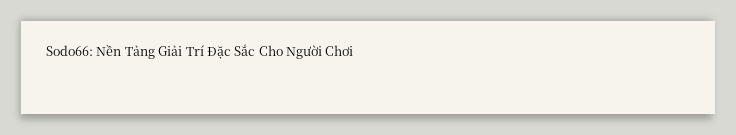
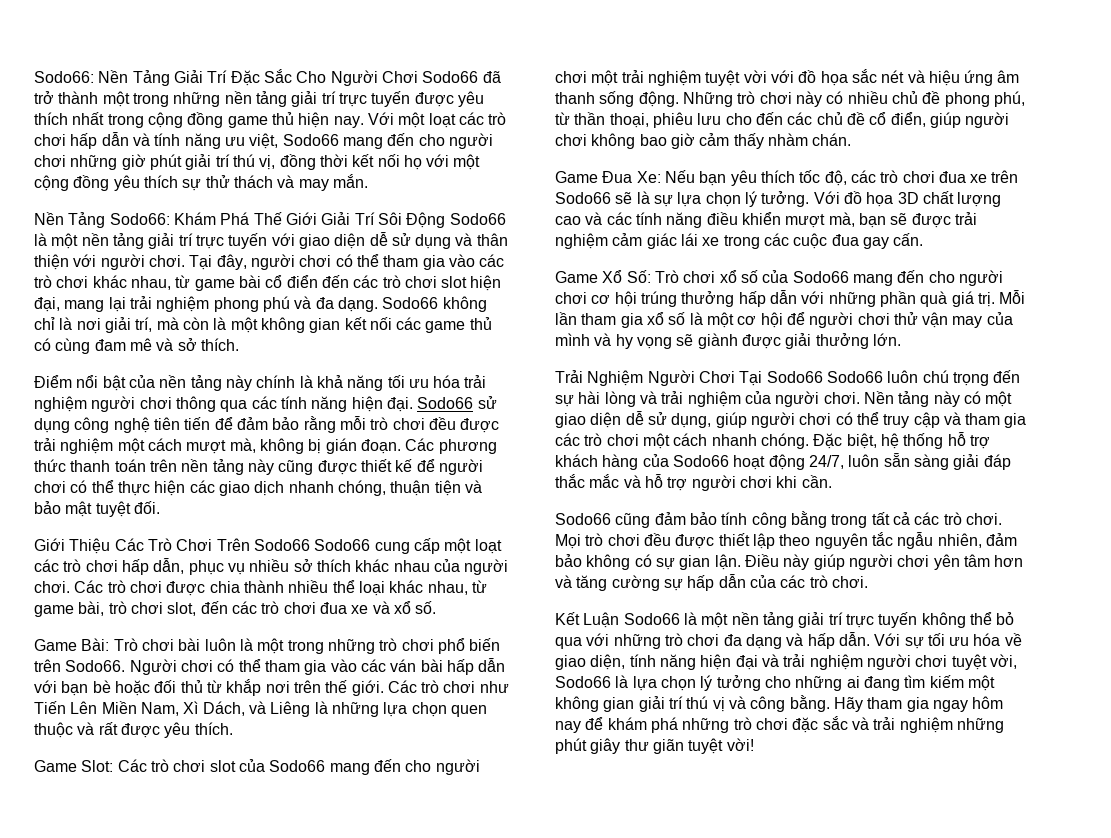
(354, 50) none -> [422,71,501,83] [34,91,484,107] [34,112,507,128] [34,132,493,149] [34,154,481,170] [34,174,368,191] [34,212,506,228] [34,232,508,249] [34,254,505,270] [34,275,502,291] [34,296,487,312] [34,317,492,333] [34,338,239,354] [34,375,487,391] [34,396,497,412] [34,416,500,433] [34,438,497,454] [34,459,483,475] [34,480,482,496] [34,501,160,517] [34,538,502,554] [34,558,509,575] [34,580,487,596] [34,601,437,617] [34,638,501,654] [34,658,506,675] [34,679,509,696] [34,701,487,717] [34,722,233,738] [34,759,480,775] [555,69,1020,86] [555,91,1025,107] [555,112,1010,128] [555,133,852,149] [555,170,1019,186] [555,191,1002,207] [555,212,977,228] [555,233,924,249] [555,270,1003,286] [555,290,1026,307] [555,312,1013,328] [555,333,901,349] [555,370,1021,386] [555,391,1013,407] [555,411,1027,428] [555,432,990,449] [555,453,1011,470] [555,474,832,491] [555,511,1002,528] [555,532,1017,549] [555,554,1024,570] [555,574,868,591] [555,612,1015,628] [555,632,1022,649] [555,654,1017,670] [555,675,995,691] [555,695,1004,712] [555,716,1004,733] [555,738,754,754] Sodo66 đã trở thành một trong những nền tảng giải trí trực tuyến được yêu thích nhất trong cộng đồng game thủ hiện nay. Với một loạt các trò chơi hấp dẫn và tính năng ưu việt, Sodo66 mang đến cho người chơi những giờ phút giải trí thú vị, đồng thời kết nối họ với một cộng đồng yêu thích sự thử thách và may mắn. // Nền Tảng Sodo66: Khám Phá Thế Giới Giải Trí Sôi Động Sodo66 là một nền tảng giải trí trực tuyến với giao diện dễ sử dụng và thân thiện với người chơi. Tại đây, người chơi có thể tham gia vào các trò chơi khác nhau, từ game bài cổ điển đến các trò chơi slot hiện đại, mang lại trải nghiệm phong phú và đa dạng. Sodo66 không chỉ là nơi giải trí, mà còn là một không gian kết nối các game thủ có cùng đam mê và sở thích. // Điểm nổi bật của nền tảng này chính là khả năng tối ưu hóa trải nghiệm người chơi thông qua các tính năng hiện đại. Sodo66 sử dụng công nghệ tiên tiến để đảm bảo rằng mỗi trò chơi đều được trải nghiệm một cách mượt mà, không bị gián đoạn. Các phương thức thanh toán trên nền tảng này cũng được thiết kế để người chơi có thể thực hiện các giao dịch nhanh chóng, thuận tiện và bảo mật tuyệt đối. // Giới Thiệu Các Trò Chơi Trên Sodo66 Sodo66 cung cấp một loạt các trò chơi hấp dẫn, phục vụ nhiều sở thích khác nhau của người chơi. Các trò chơi được chia thành nhiều thể loại khác nhau, từ game bài, trò chơi slot, đến các trò chơi đua xe và xổ số. // Game Bài: Trò chơi bài luôn là một trong những trò chơi phổ biến trên Sodo66. Người chơi có thể tham gia vào các ván bài hấp dẫn với bạn bè hoặc đối thủ từ khắp nơi trên thế giới. Các trò chơi như Tiến Lên Miền Nam, Xì Dách, và Liêng là những lựa chọn quen thuộc và rất được yêu thích. // Game Slot: Các trò chơi slot của Sodo66 mang đến cho người chơi một trải nghiệm tuyệt vời với đồ họa sắc nét và hiệu ứng âm thanh sống động. Những trò chơi này có nhiều chủ đề phong phú, từ thần thoại, phiêu lưu cho đến các chủ đề cổ điển, giúp người chơi không bao giờ cảm thấy nhàm chán. // Game Đua Xe: Nếu bạn yêu thích tốc độ, các trò chơi đua xe trên Sodo66 sẽ là sự lựa chọn lý tưởng. Với đồ họa 3D chất lượng cao và các tính năng điều khiển mượt mà, bạn sẽ được trải nghiệm cảm giác lái xe trong các cuộc đua gay cấn. // Game Xổ Số: Trò chơi xổ số của Sodo66 mang đến cho người chơi cơ hội trúng thưởng hấp dẫn với những phần quà giá trị. Mỗi lần tham gia xổ số là một cơ hội để người chơi thử vận may của mình và hy vọng sẽ giành được giải thưởng lớn. // Trải Nghiệm Người Chơi Tại Sodo66 Sodo66 luôn chú trọng đến sự hài lòng và trải nghiệm của người chơi. Nền tảng này có một giao diện dễ sử dụng, giúp người chơi có thể truy cập và tham gia các trò chơi một cách nhanh chóng. Đặc biệt, hệ thống hỗ trợ khách hàng của Sodo66 hoạt động 24/7, luôn sẵn sàng giải đáp thắc mắc và hỗ trợ người chơi khi cần. // Sodo66 cũng đảm bảo tính công bằng trong tất cả các trò chơi. Mọi trò chơi đều được thiết lập theo nguyên tắc ngẫu nhiên, đảm bảo không có sự gian lận. Điều này giúp người chơi yên tâm hơn và tăng cường sự hấp dẫn của các trò chơi. // Kết Luận Sodo66 là một nền tảng giải trí trực tuyến không thể bỏ qua với những trò chơi đa dạng và hấp dẫn. Với sự tối ưu hóa về giao diện, tính năng hiện đại và trải nghiệm người chơi tuyệt vời, Sodo66 là lựa chọn lý tưởng cho những ai đang tìm kiếm một không gian giải trí thú vị và công bằng. Hãy tham gia ngay hôm nay để khám phá những trò chơi đặc sắc và trải nghiệm những phút giây thư giãn tuyệt vời!

